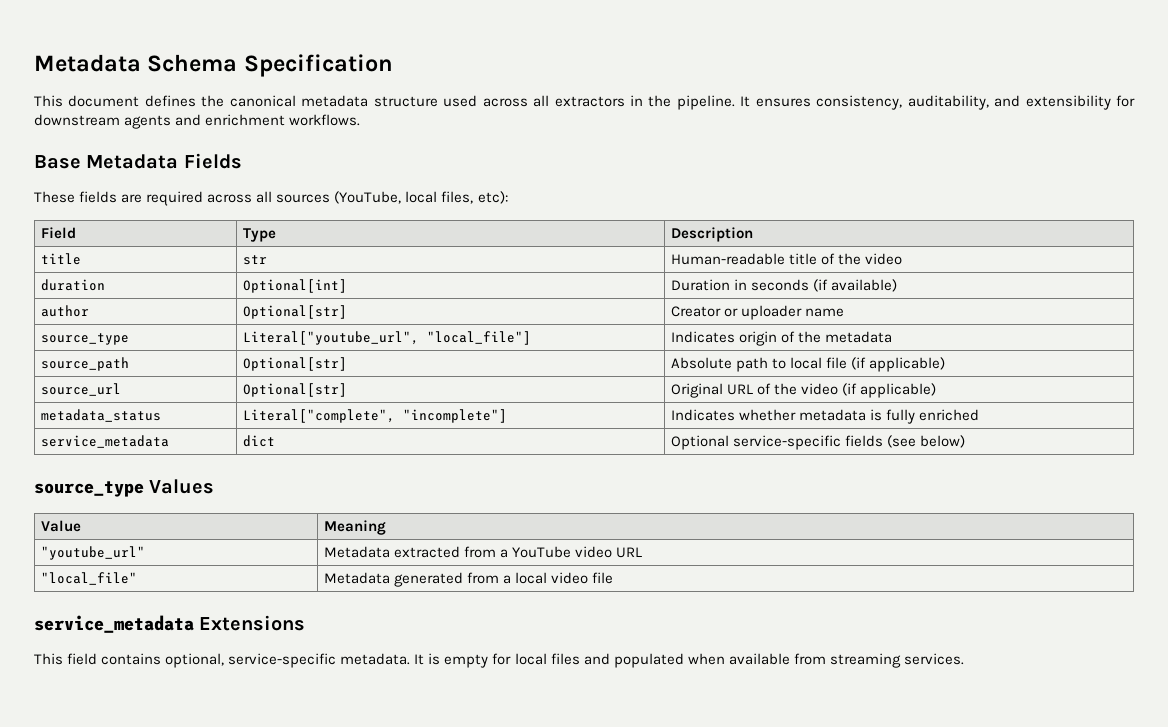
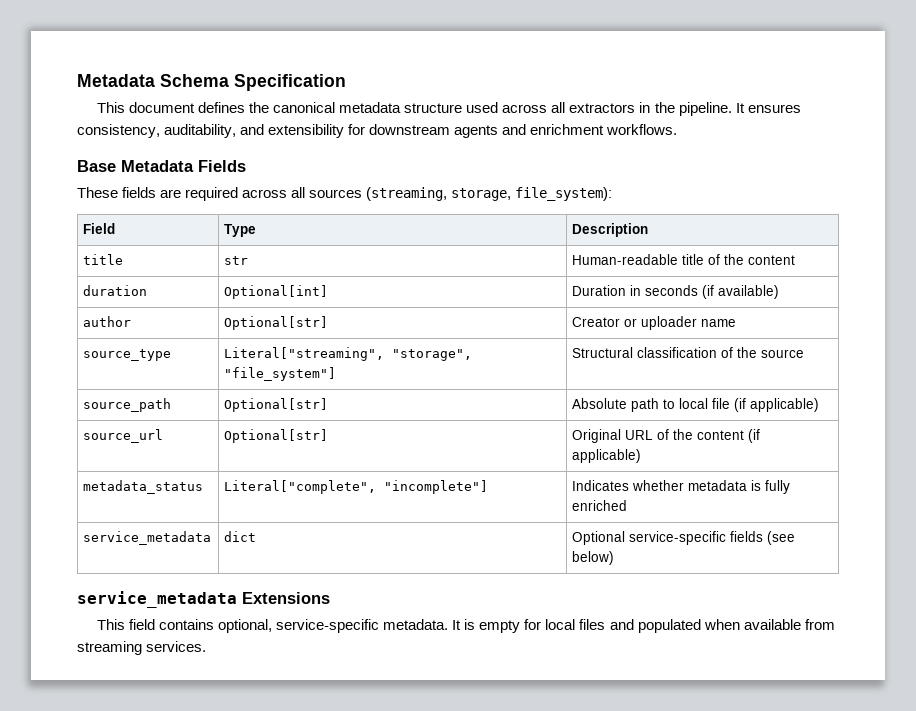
[334,191,508,204] (YouTube, local files, etc): -> [366,187,613,201] (streaming, storage, file_system):
[864,253,902,265] video -> [748,255,796,265] content
[242,331,531,345] [670,331,892,346] Literal["youtube_url", "local_file"] | Indicates origin of the metadata -> [224,347,473,361] [224,367,337,381] [572,347,805,358] Literal["streaming", "storage", "file_system"] | Structural classification of the source
[800,383,838,395] video -> [697,430,745,440] content
[34,479,215,497] [40,520,81,532] [323,520,386,535] [40,546,145,560] [323,546,642,558] [40,572,137,585] [323,572,613,587] // source_type Values // Value | Meaning // "youtube_url" | Metadata extracted from a YouTube video URL // "local_file" | Metadata generated from a local video file -> (615, 558) none

